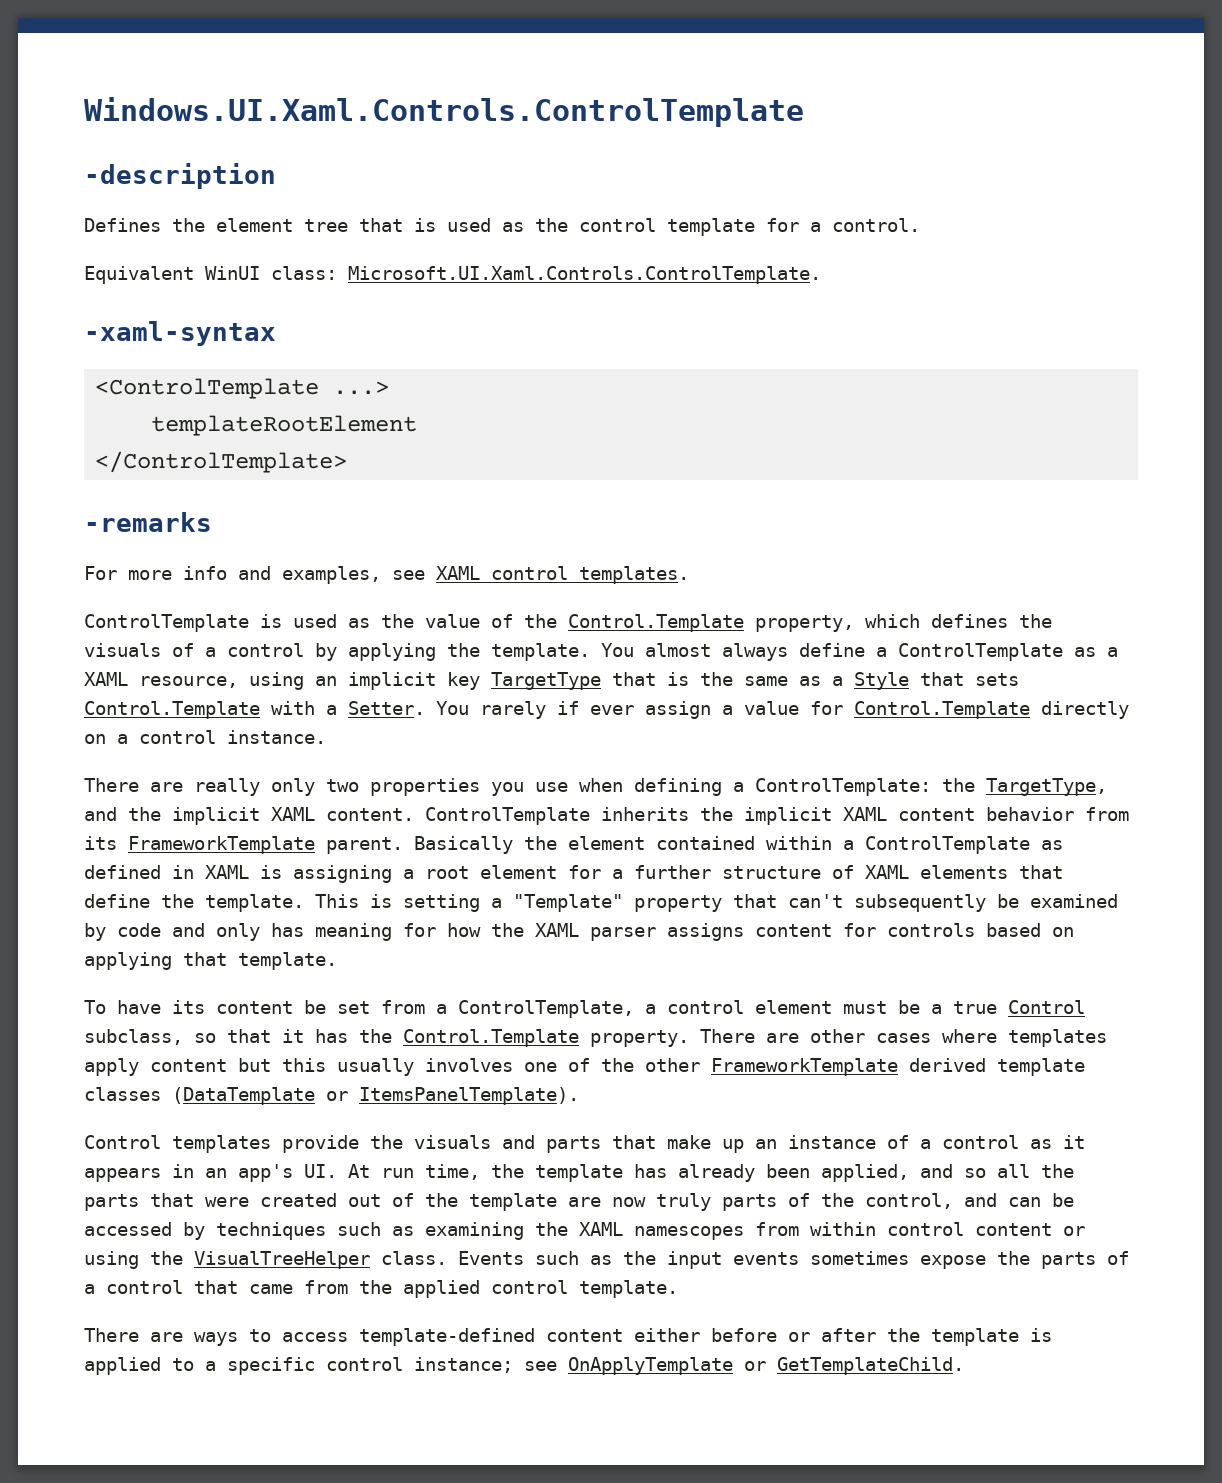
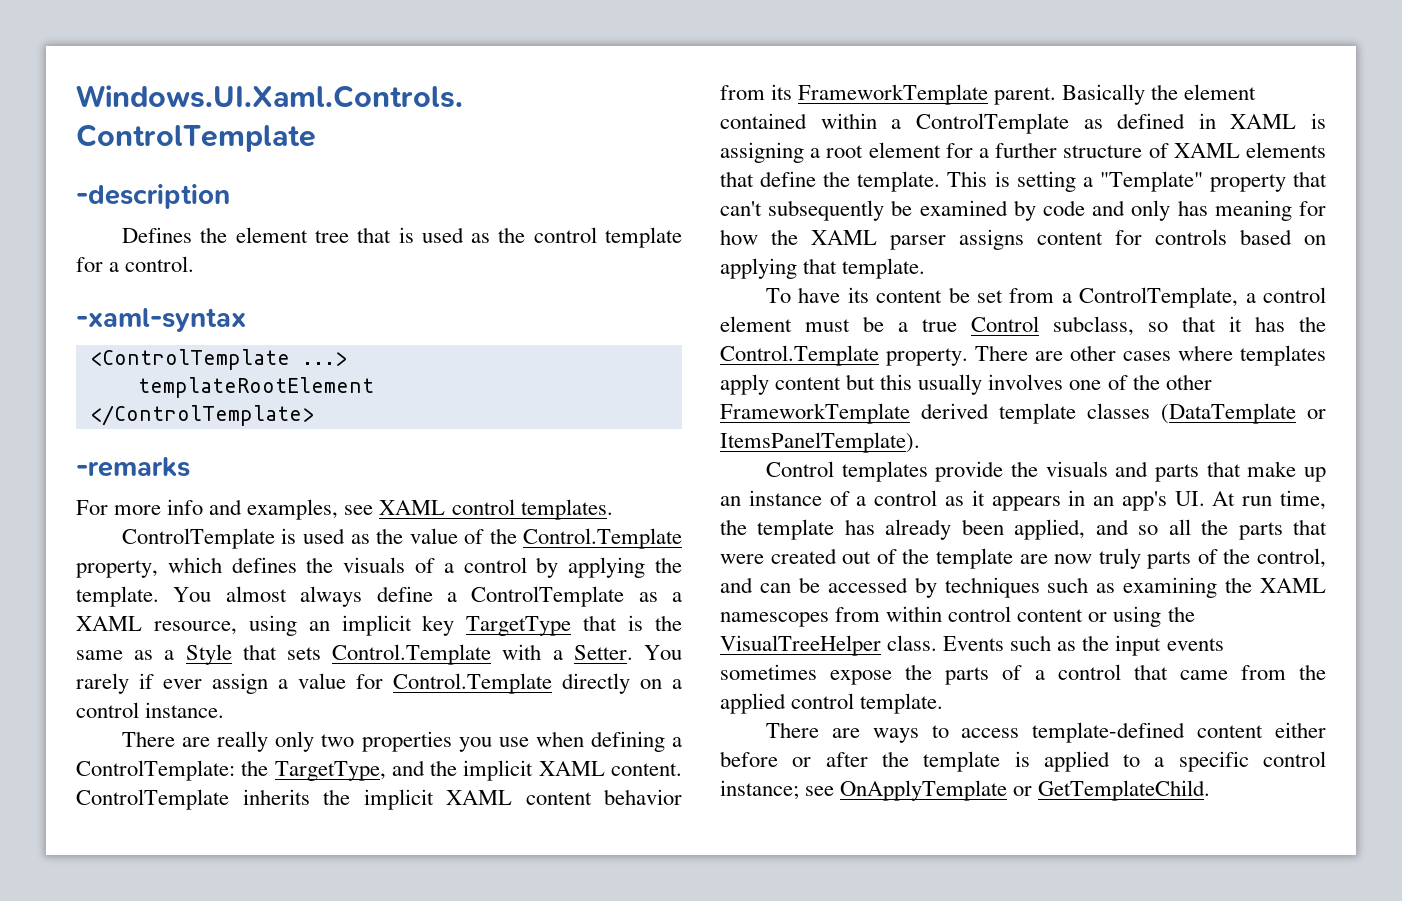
[84,266,821,284] // Equivalent WinUI class: Microsoft.UI.Xaml.Controls.ControlTemplate. -> (195, 264) none

